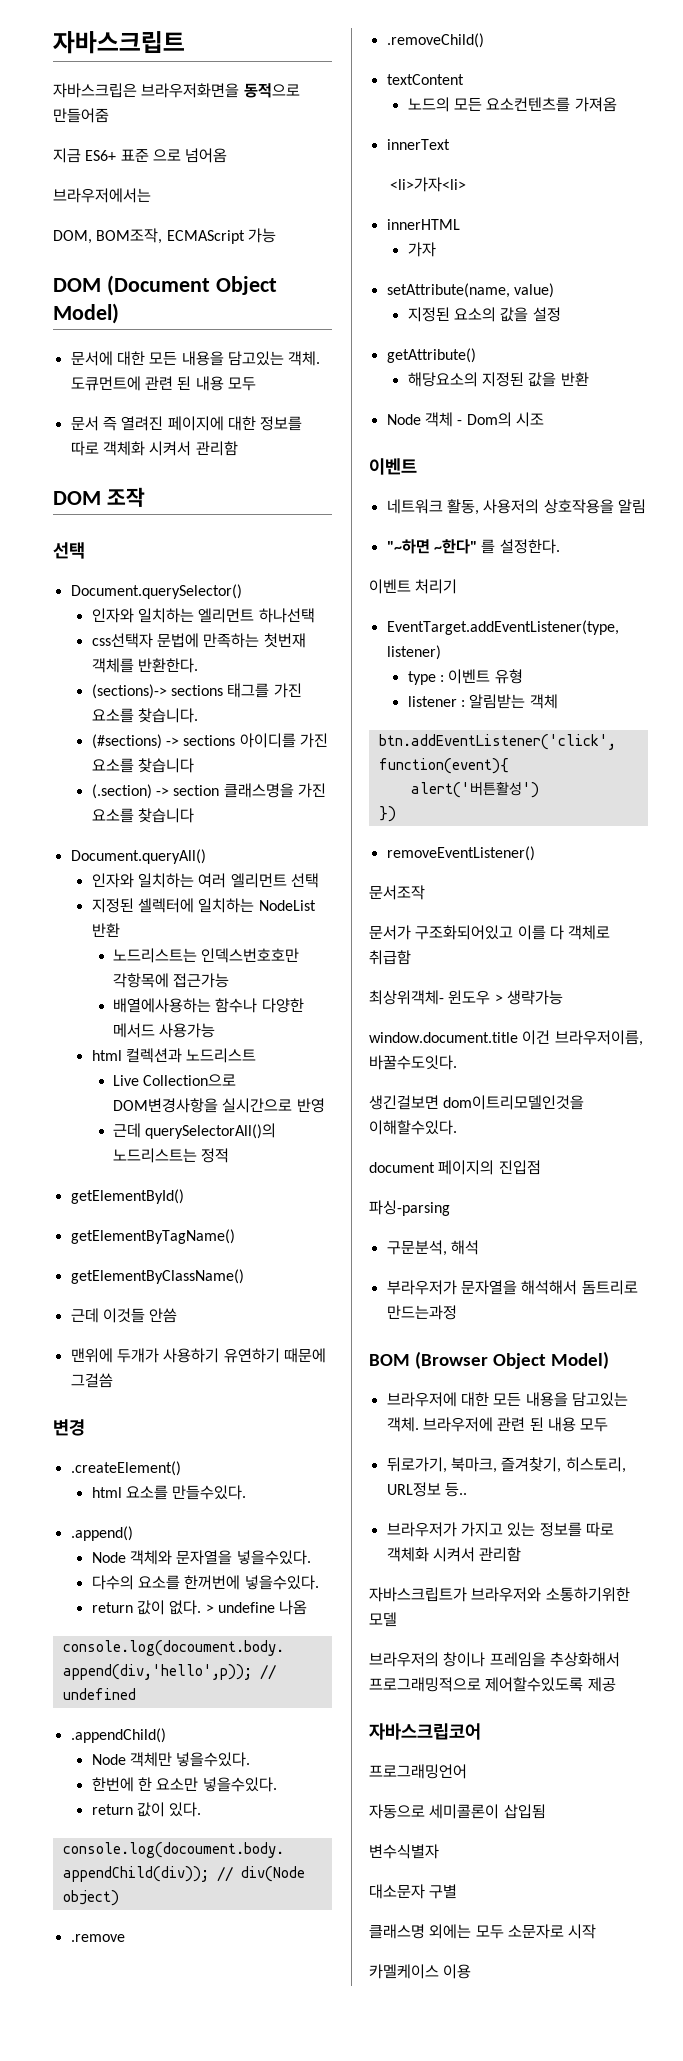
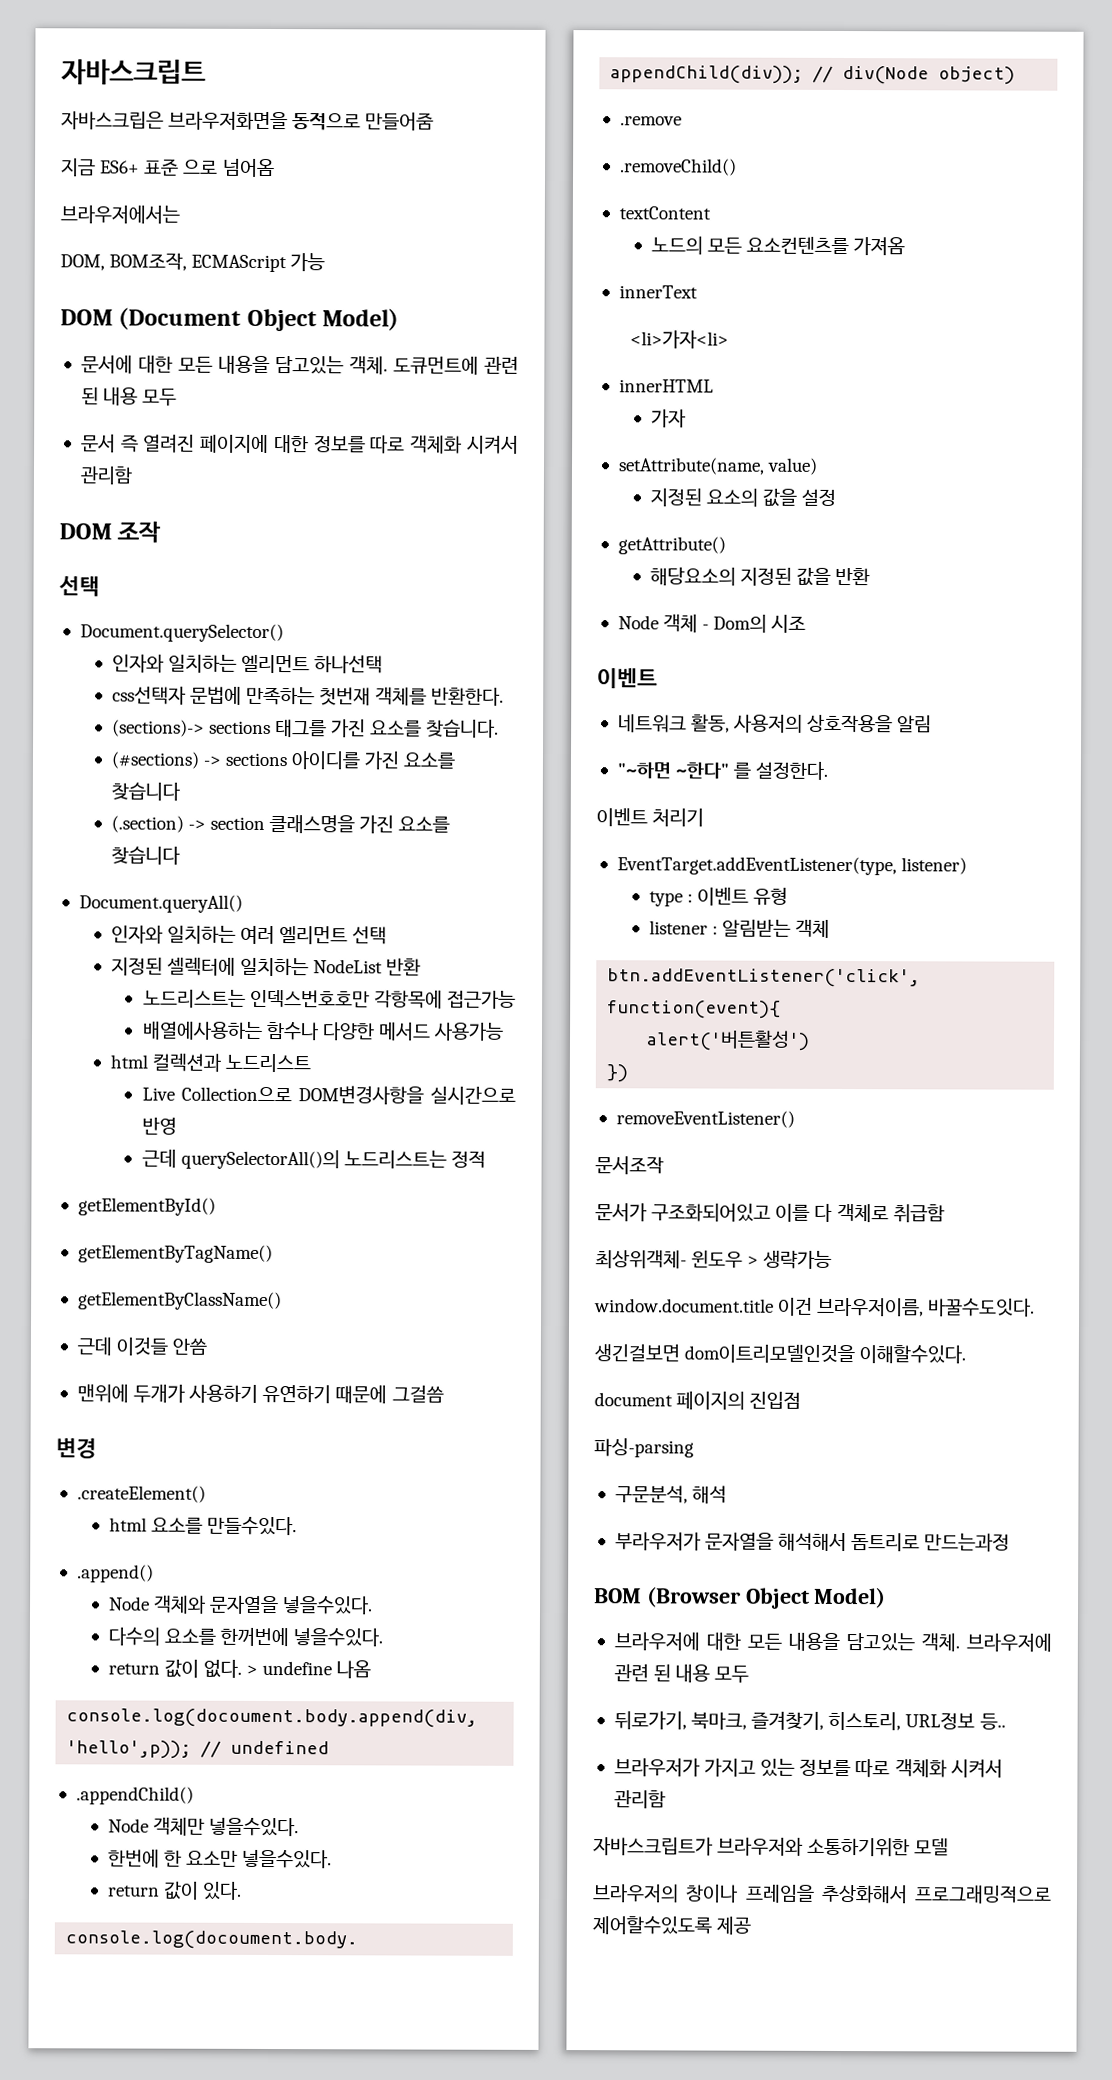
[369,1723,481,1740] [369,1764,467,1779] [369,1804,546,1819] [369,1844,439,1859] [369,1884,458,1899] [369,1924,597,1939] [369,1964,472,1979] // 자바스크립코어 // 프로그래밍언어 // 자동으로 세미콜론이 삽입됨 // 변수식별자 // 대소문자 구별 // 클래스명 외에는 모두 소문자로 시작 // 카멜케이스 이용 -> (752, 1925) none

